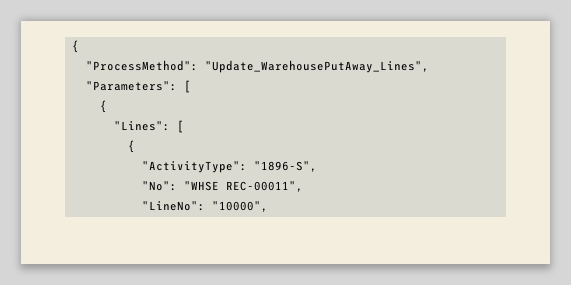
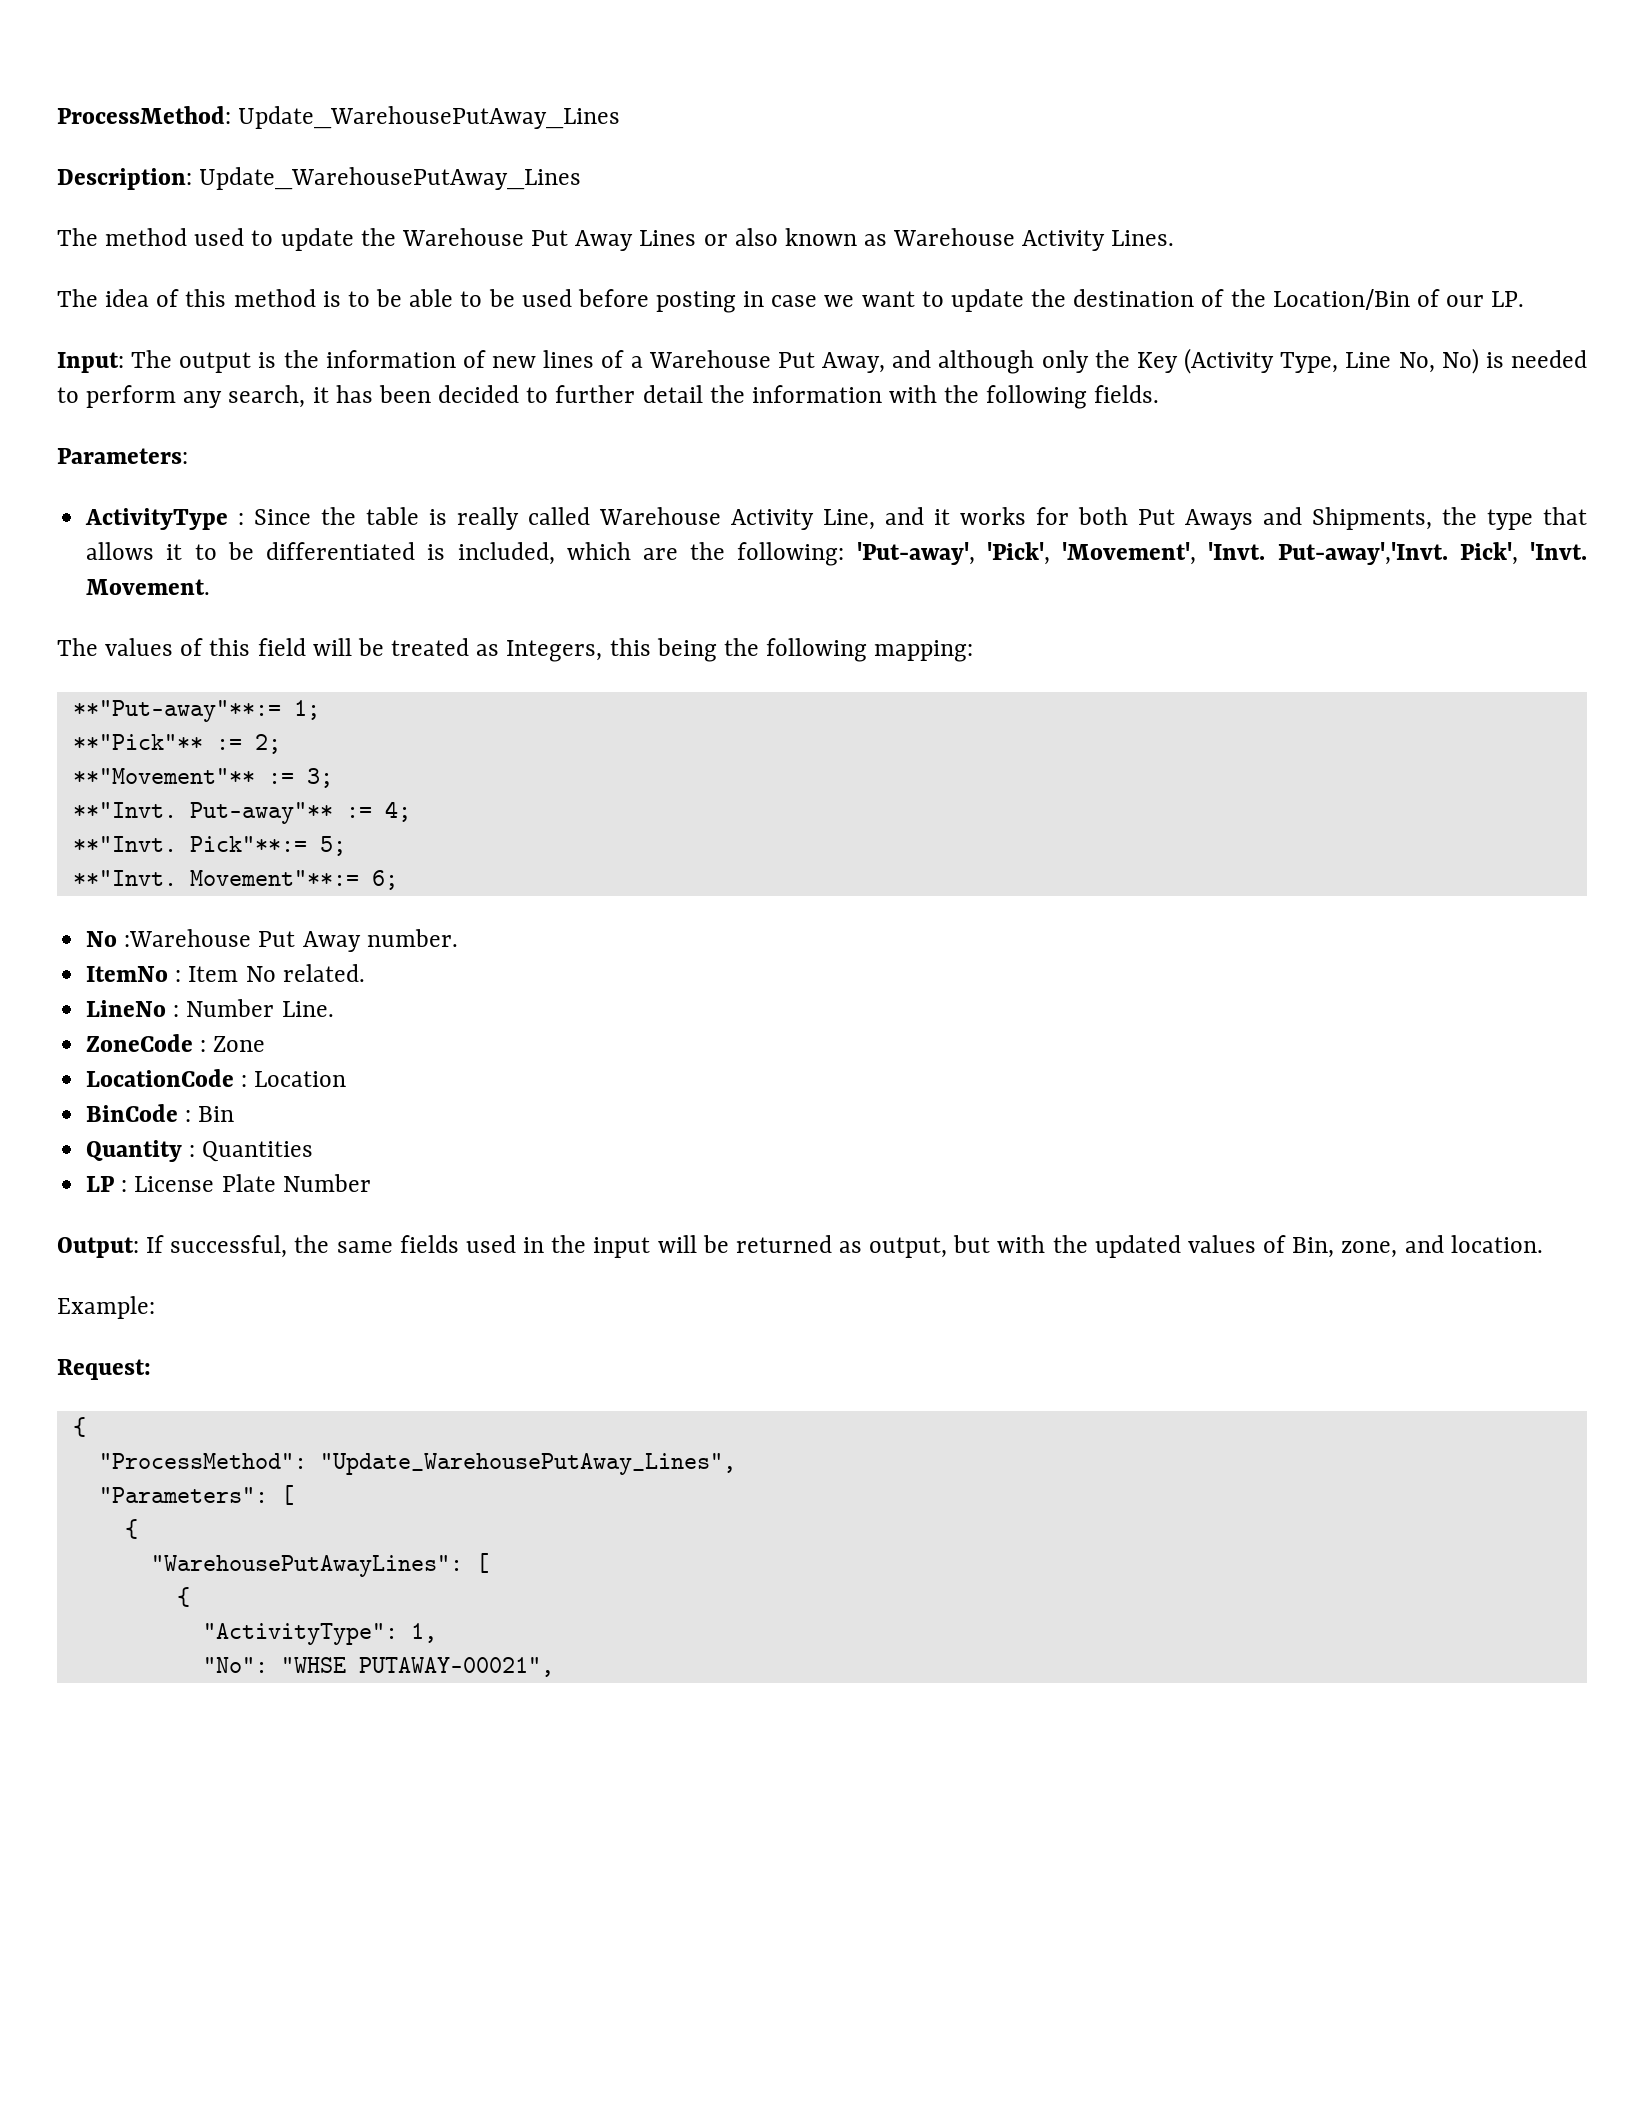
(71, 46) none -> [57,106,621,129] [57,167,582,190] [57,228,1175,251] [57,289,1525,313] [57,348,1588,374] [57,385,1160,409] [57,448,188,464] [85,507,1587,530] [86,542,1588,566] [86,579,211,595] [57,638,974,662] [72,700,320,722] [72,734,281,754] [72,768,333,788] [72,801,411,824] [72,836,346,856] [72,870,398,890] [86,929,458,952] [86,964,365,982] [86,999,334,1017] [86,1034,266,1052] [86,1069,347,1087] [86,1104,235,1122] [86,1140,314,1162] [86,1174,371,1192] [57,1235,1543,1258] [57,1296,155,1319] [57,1359,151,1380] ProcessMethod: Update_WarehousePutAway_Lines // Description: Update_WarehousePutAway_Lines // The method used to update the Warehouse Put Away Lines or also known as Warehouse Activity Lines. // The idea of this method is to be able to be used before posting in case we want to update the destination of the Location/Bin of our LP. // Input: The output is the information of new lines of a Warehouse Put Away, and although only the Key (Activity Type, Line No, No) is needed to perform any search, it has been decided to further detail the information with the following fields. // Parameters: // ActivityType : Since the table is really called Warehouse Activity Line, and it works for both Put Aways and Shipments, the type that allows it to be differentiated is included, which are the following: 'Put-away', 'Pick', 'Movement', 'Invt. Put-away','Invt. Pick', 'Invt. Movement. // The values of this field will be treated as Integers, this being the following mapping: // **"Put-away"**:= 1; // **"Pick"** := 2; // **"Movement"** := 3; // **"Invt. Put-away"** := 4; // **"Invt. Pick"**:= 5; // **"Invt. Movement"**:= 6; // No :Warehouse Put Away number. // ItemNo : Item No related. // LineNo : Number Line. // ZoneCode : Zone // LocationCode : Location // BinCode : Bin // Quantity : Quantities // LP : License Plate Number // Output: If successful, the same fields used in the input will be returned as output, but with the updated values of Bin, zone, and location. // Example: // Request: //
[113,121,170,131] "Lines": -> [150,1555,463,1577] "WarehousePutAwayLines":
[253,161,317,172] "1896-S", -> [410,1623,437,1643] 1,
[225,181,303,192] [141,201,268,212] REC-00011", // "LineNo": "10000", -> [358,1657,554,1677] PUTAWAY-00021",

